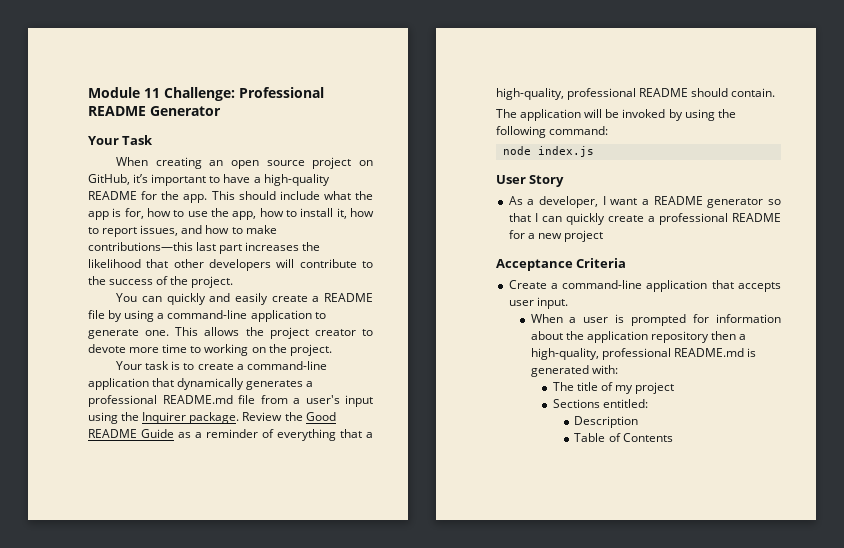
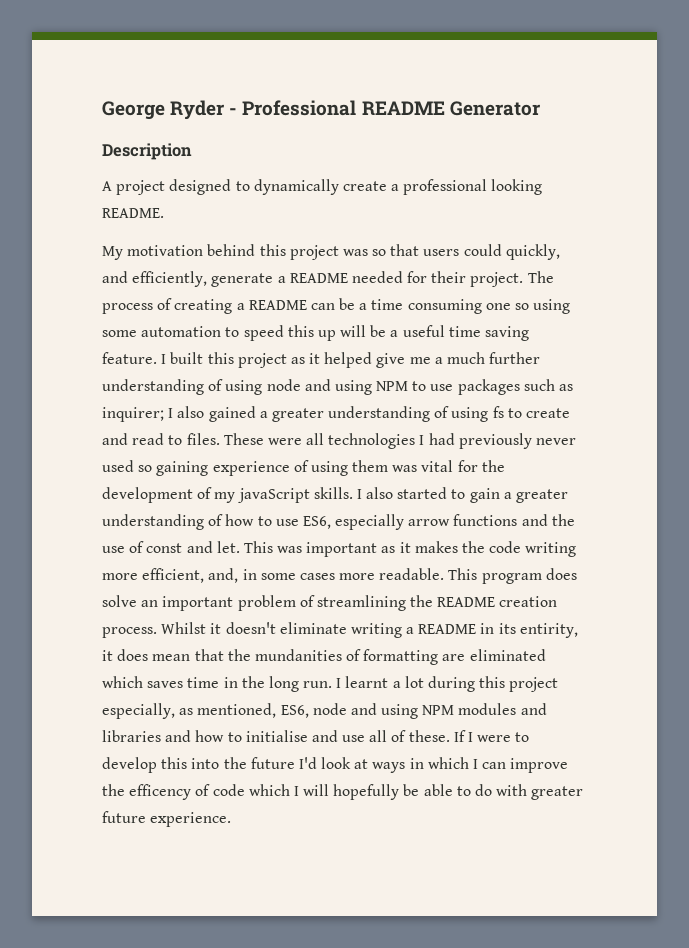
[88,87,235,101] Module 11 Challenge: -> [102,100,238,120] George Ryder -
[88,135,154,145] [116,157,373,169] [88,174,330,186] [88,191,373,203] [88,208,375,220] [88,225,277,237] [88,242,321,254] [88,259,373,271] [88,276,234,288] [116,293,373,305] [88,310,326,322] [88,327,373,339] [88,344,332,356] [116,361,327,370] [88,378,314,390] [88,395,373,407] [88,412,336,424] [88,429,373,441] [496,88,776,100] [496,109,736,121] [496,126,609,138] [502,146,594,157] [496,175,565,187] [508,196,781,208] [508,213,781,225] [508,230,603,242] [496,258,627,271] [508,280,781,292] [508,297,568,309] [530,314,781,326] [530,331,747,343] [530,348,756,360] [530,365,618,377] [552,382,674,394] [552,399,648,408] [574,416,639,428] [574,433,673,442] Your Task // When creating an open source project on GitHub, it’s important to have a high-quality README for the app. This should include what the app is for, how to use the app, how to install it, how to report issues, and how to make contributions—this last part increases the likelihood that other developers will contribute to the success of the project. // You can quickly and easily create a README file by using a command-line application to generate one. This allows the project creator to devote more time to working on the project. // Your task is to create a command-line application that dynamically generates a professional README.md file from a user's input using the Inquirer package. Review the Good README Guide as a reminder of everything that a high-quality, professional README should contain. // The application will be invoked by using the following command: // node index.js // User Story // As a developer, I want a README generator so that I can quickly create a professional README for a new project // Acceptance Criteria // Create a command-line application that accepts user input. // When a user is prompted for information about the application repository then a high-quality, professional README.md is generated with: // The title of my project // Sections entitled: // Description // Table of Contents -> [102,143,192,160] [102,179,543,195] [102,208,164,218] [102,244,560,260] [102,271,554,287] [102,298,571,314] [102,325,530,341] [102,352,541,368] [102,379,574,395] [102,406,571,422] [102,433,577,449] [102,460,505,476] [102,487,569,503] [102,514,575,530] [102,541,577,557] [102,568,577,584] [102,595,558,611] [102,622,578,638] [102,649,546,665] [102,676,559,692] [102,703,547,719] [102,730,530,742] [102,757,569,773] [102,784,584,800] [102,811,232,827] Description // A project designed to dynamically create a professional looking README. // My motivation behind this project was so that users could quickly, and efficiently, generate a README needed for their project. The process of creating a README can be a time consuming one so using some automation to speed this up will be a useful time saving feature. I built this project as it helped give me a much further understanding of using node and using NPM to use packages such as inquirer; I also gained a greater understanding of using fs to create and read to files. These were all technologies I had previously never used so gaining experience of using them was vital for the development of my javaScript skills. I also started to gain a greater understanding of how to use ES6, especially arrow functions and the use of const and let. This was important as it makes the code writing more efficient, and, in some cases more readable. This program does solve an important problem of streamlining the README creation process. Whilst it doesn't eliminate writing a README in its entirity, it does mean that the mundanities of formatting are eliminated which saves time in the long run. I learnt a lot during this project especially, as mentioned, ES6, node and using NPM modules and libraries and how to initialise and use all of these. If I were to develop this into the future I'd look at ways in which I can improve the efficency of code which I will hopefully be able to do with greater future experience.

